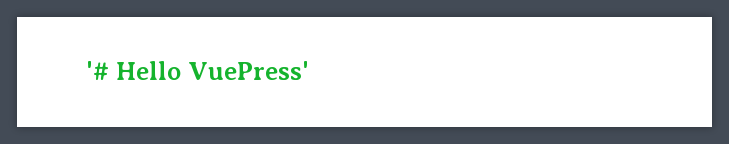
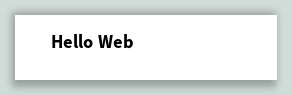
[86,61,310,80] '# Hello VuePress' -> [51,34,134,49] Hello Web

